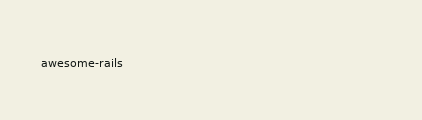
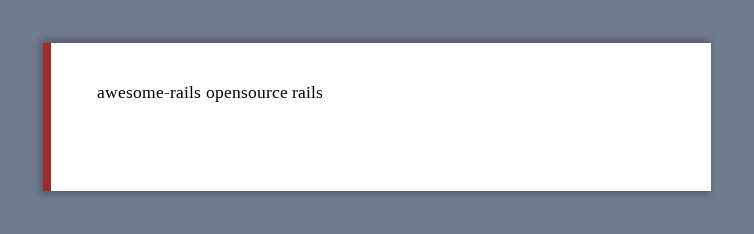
(123, 62) none -> [205,86,324,102] opensource rails

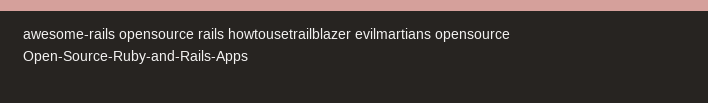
(324, 92) none -> [228,28,510,42] [23,50,248,64] howtousetrailblazer evilmartians opensource Open-Source-Ruby-and-Rails-Apps

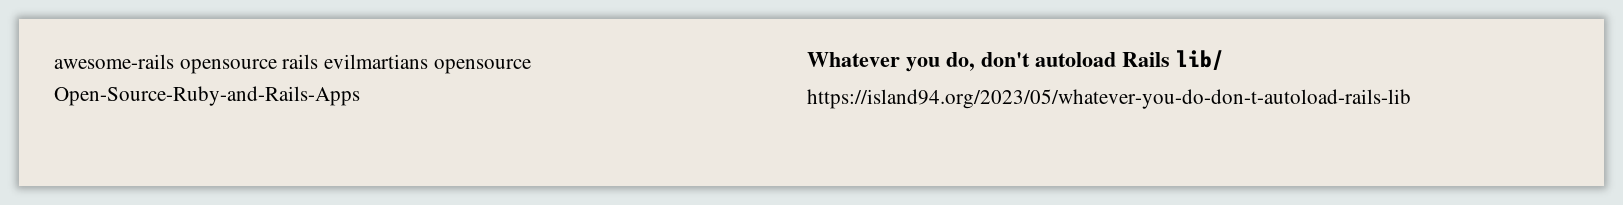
[228,28,351,39] howtousetrailblazer -> (319, 61) none
(248, 57) none -> [807,50,1224,72] [807,89,1411,109] // Whatever you do, don't autoload Rails lib/ // https://island94.org/2023/05/whatever-you-do-don-t-autoload-rails-lib

